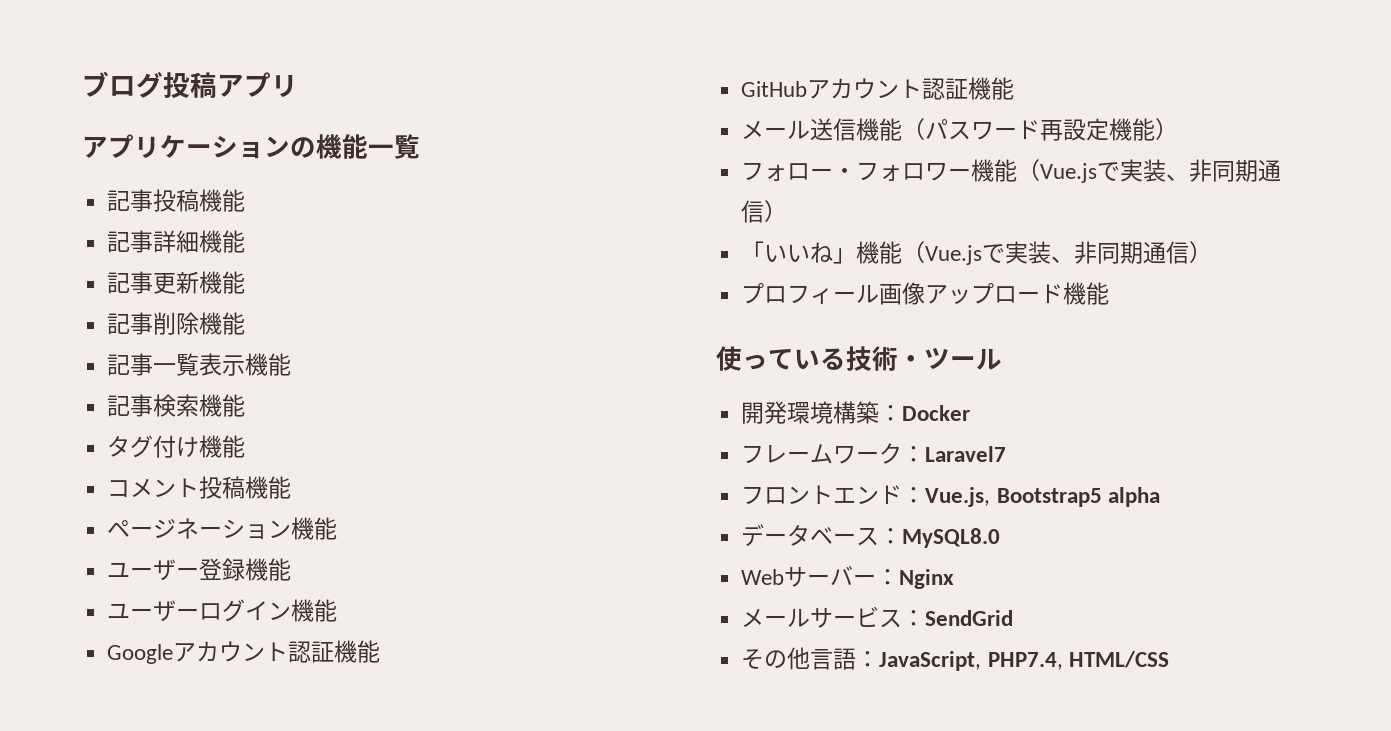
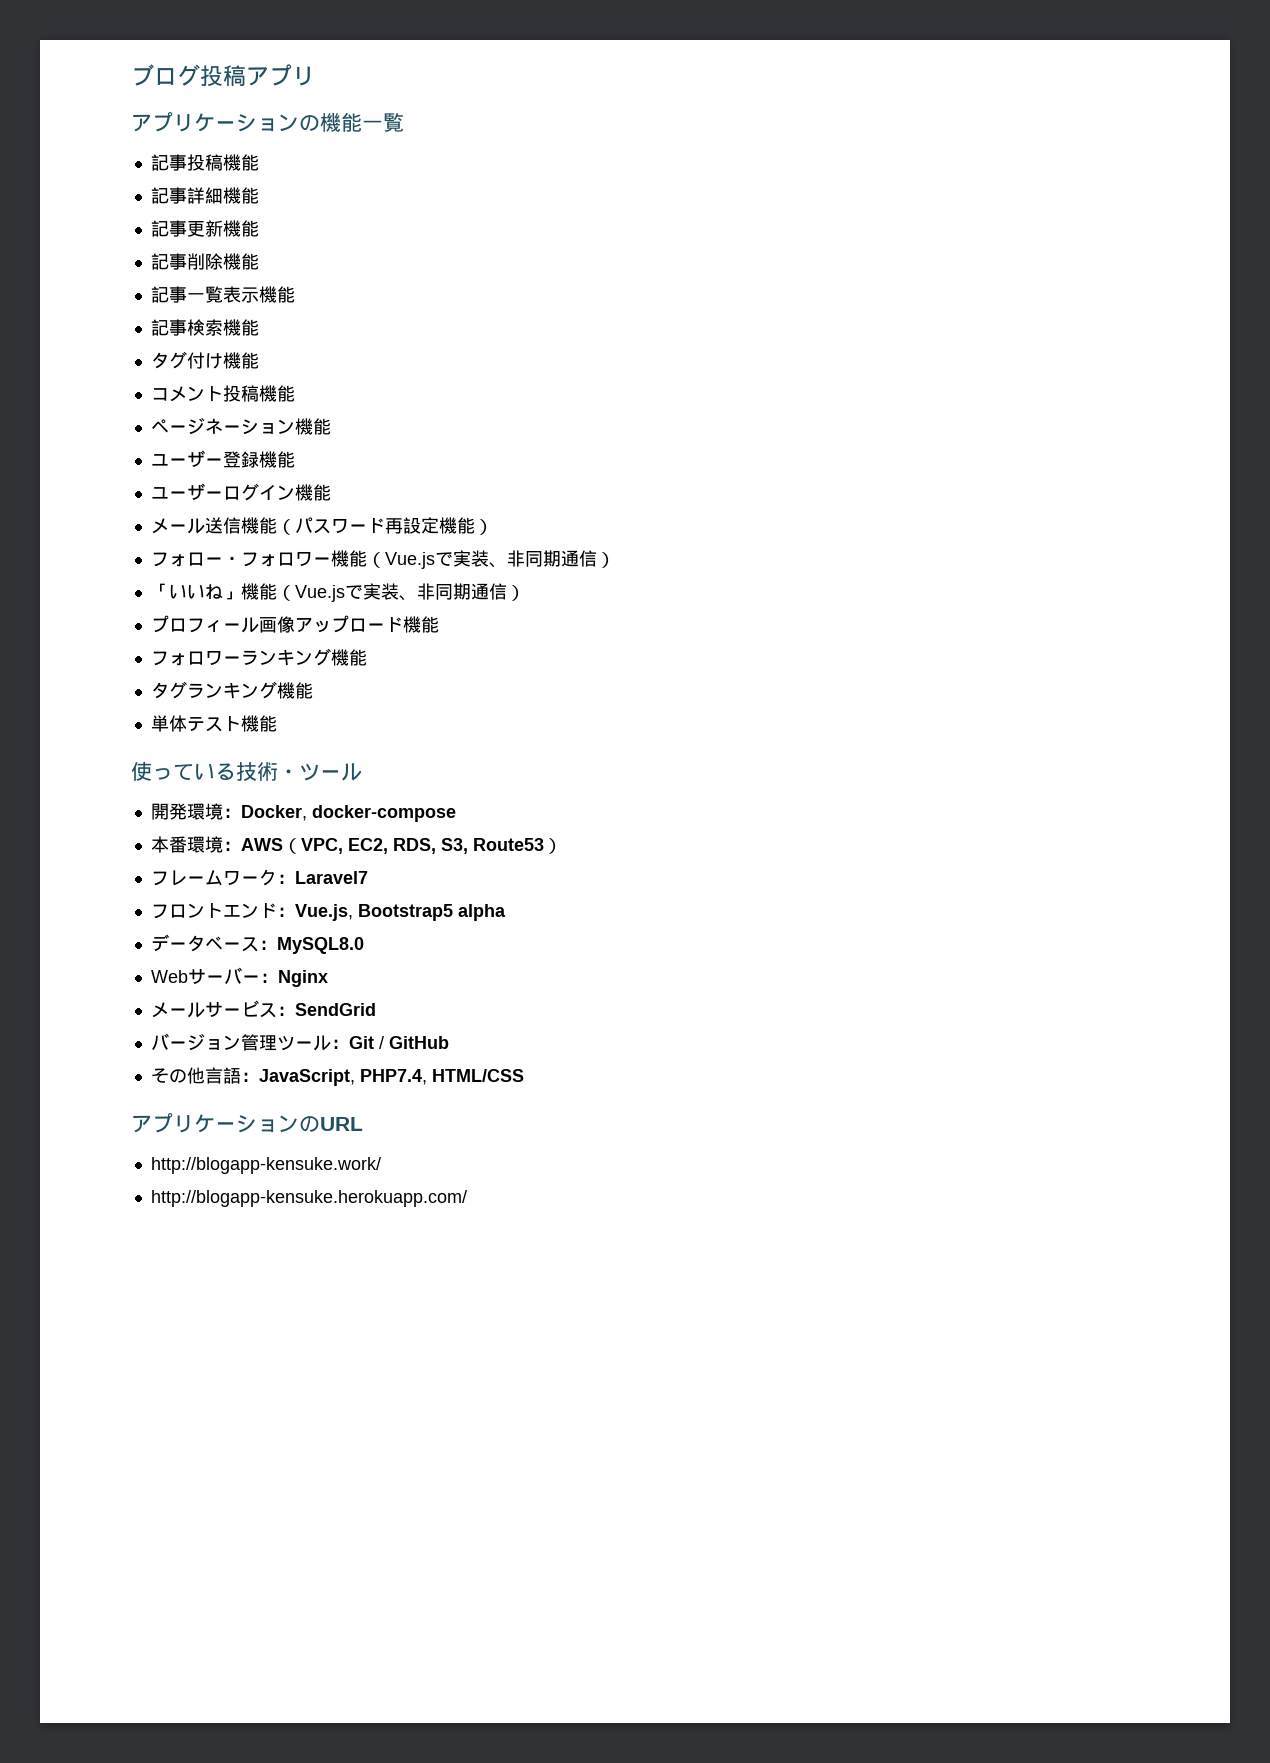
[107,640,381,664] [741,77,1015,100] // Googleアカウント認証機能 // GitHubアカウント認証機能 -> (331, 492) none
(1110, 293) none -> [150,648,367,666] [150,681,313,699] [150,715,277,732] // フォロワーランキング機能 // タグランキング機能 // 単体テスト機能
[833,401,971,424] 構築：Docker -> [222,805,456,822] [150,836,562,854] ：Docker, docker-compose // 本番環境：AWS（VPC, EC2, RDS, S3, Route53）
(1014, 618) none -> [150,1033,449,1051] // バージョン管理ツール：Git / GitHub
(1169, 659) none -> [131,1113,363,1133] [150,1157,381,1174] [150,1190,467,1207] // アプリケーションのURL // http://blogapp-kensuke.work/ // http://blogapp-kensuke.herokuapp.com/

